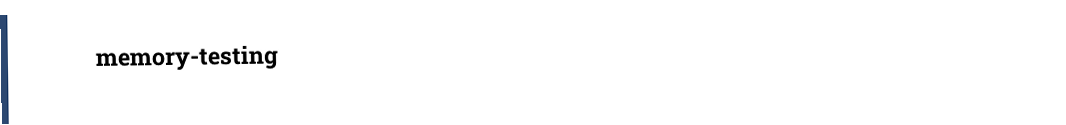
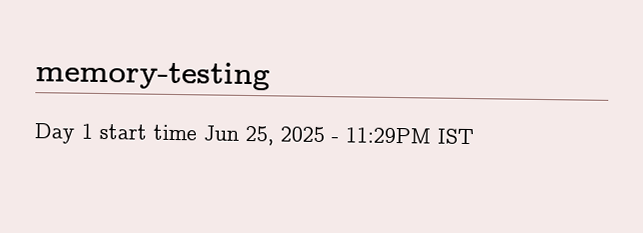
(279, 58) none -> [34,123,474,146] // Day 1 start time Jun 25, 2025 - 11:29PM IST

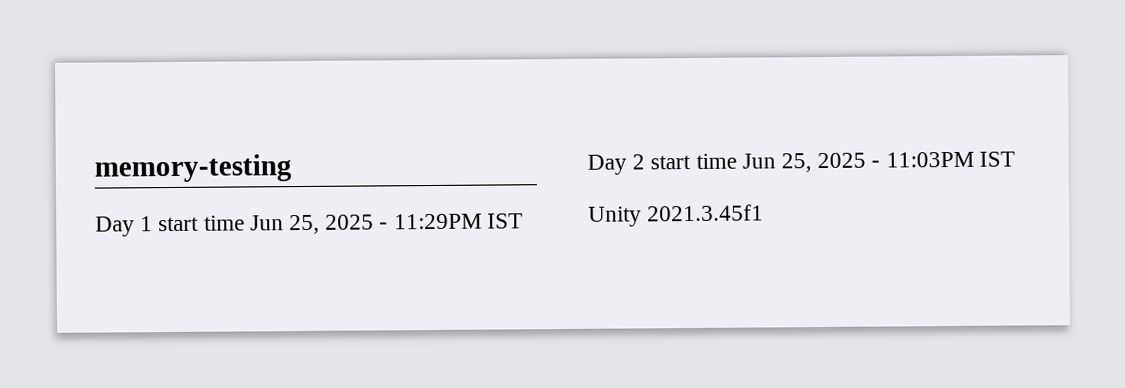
(474, 136) none -> [587,151,1015,175] [588,204,765,227] Day 2 start time Jun 25, 2025 - 11:03PM IST // Unity 2021.3.45f1

